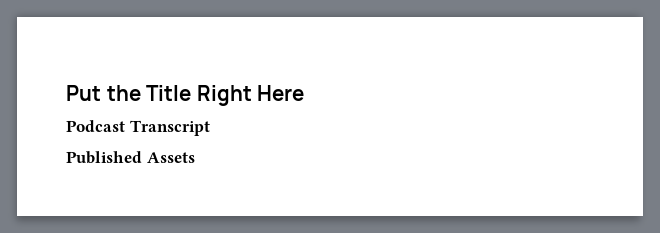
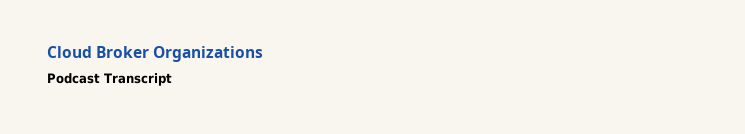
[66,85,305,106] Put the Title Right Here -> [47,46,264,62] Cloud Broker Organizations
[66,151,195,164] // Published Assets -> (172, 79) none

